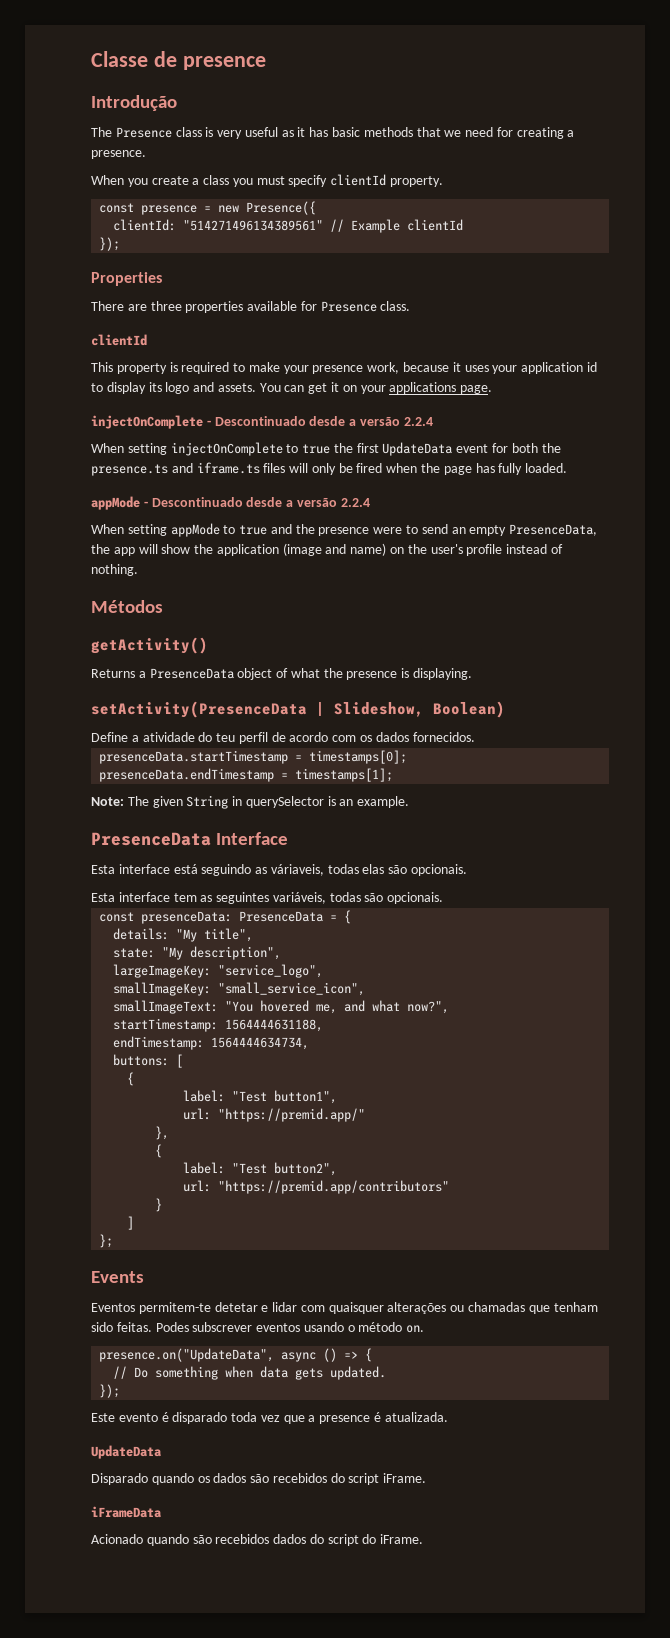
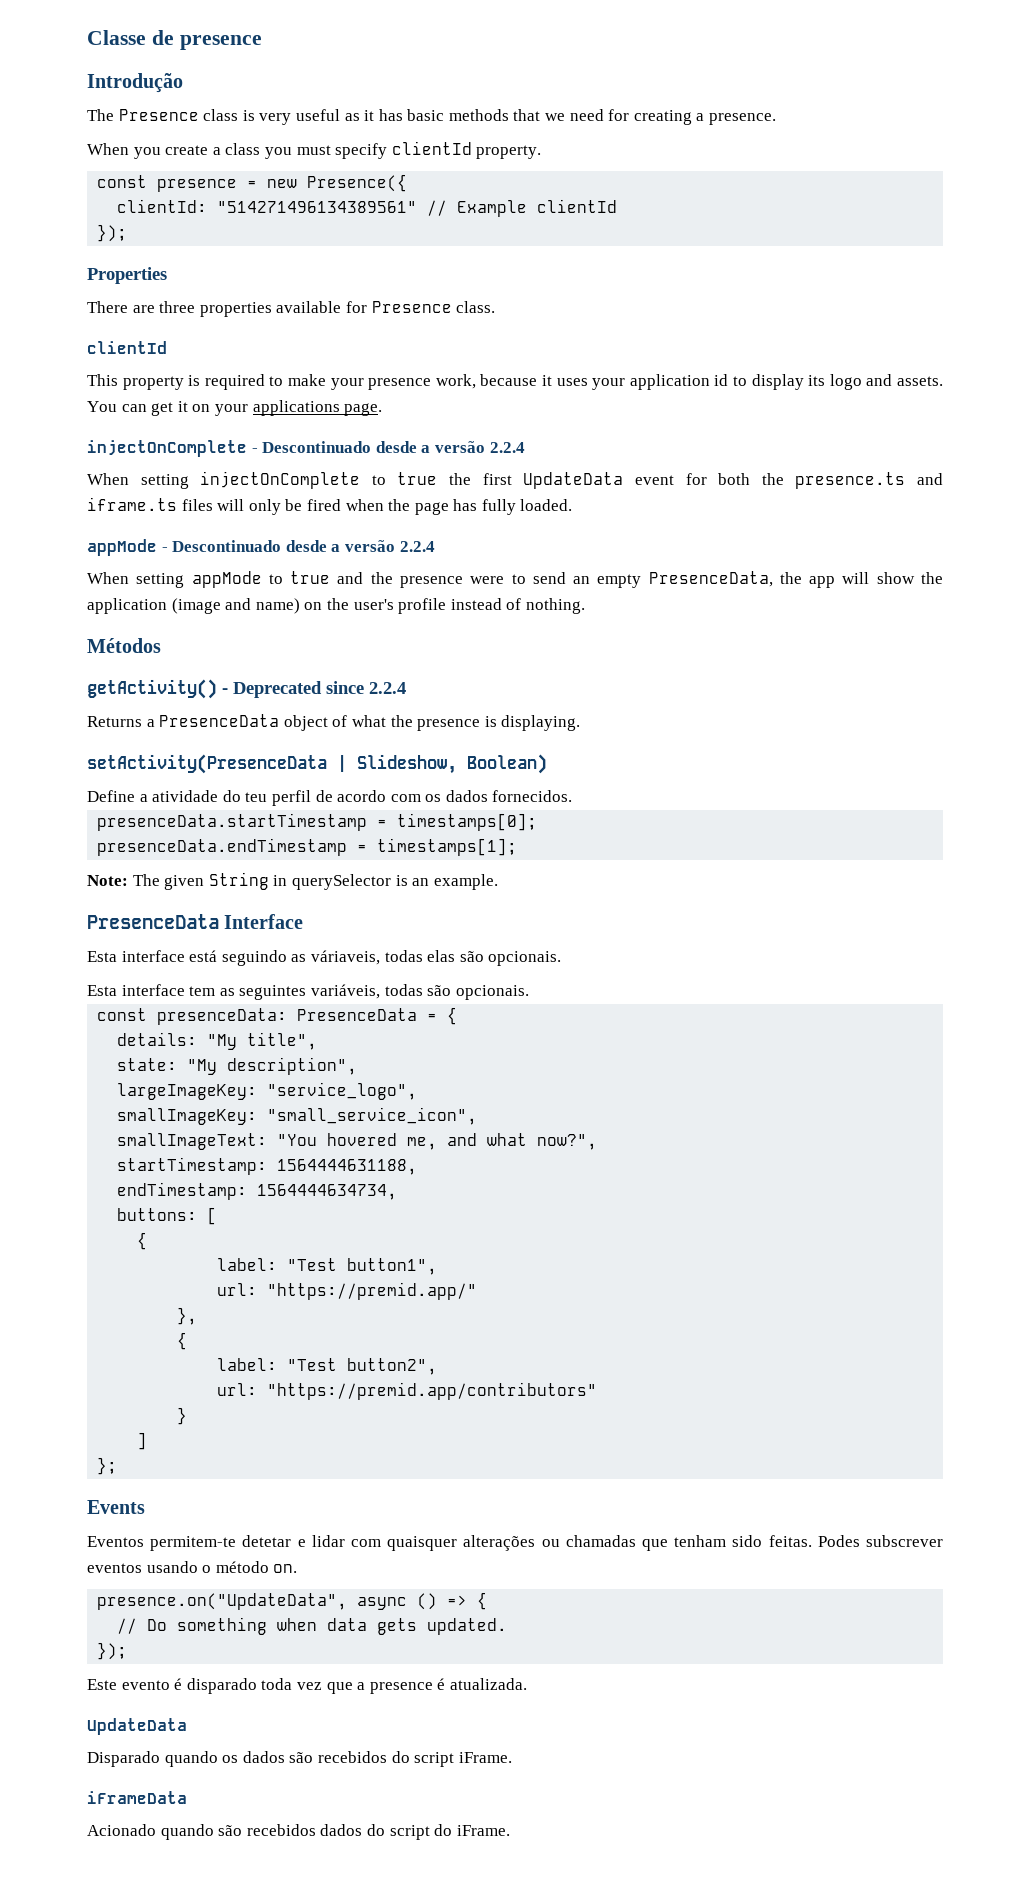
(208, 645) none -> [222,681,406,698] - Deprecated since 2.2.4

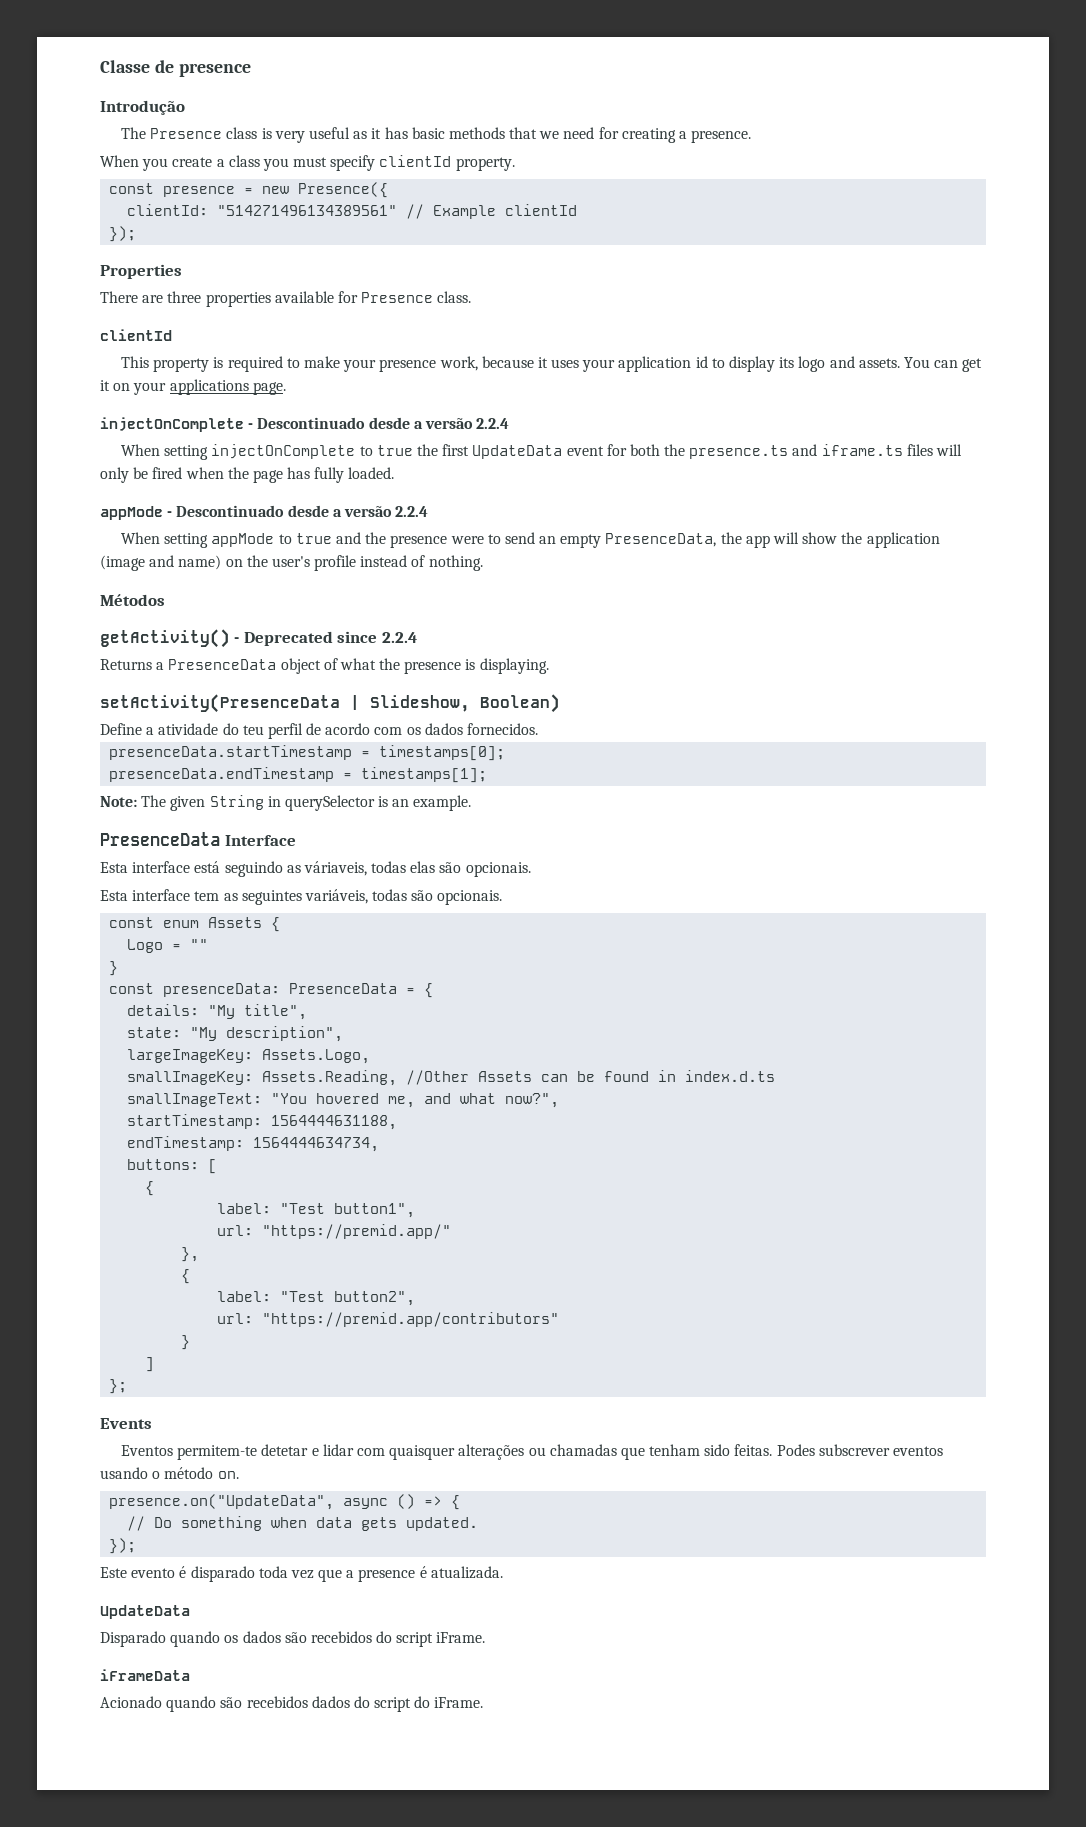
(529, 992) none -> [109,917,281,932] [127,939,209,953] [109,961,119,976] // const enum Assets { // Logo = "" // }
[267,1082,418,1100] "service_logo", -> [262,1049,371,1064] Assets.Logo,
[267,1107,478,1125] "small_service_icon", -> [262,1070,776,1086] Assets.Reading, //Other Assets can be found in index.d.ts

